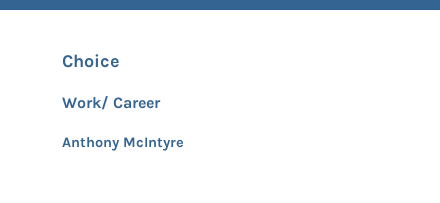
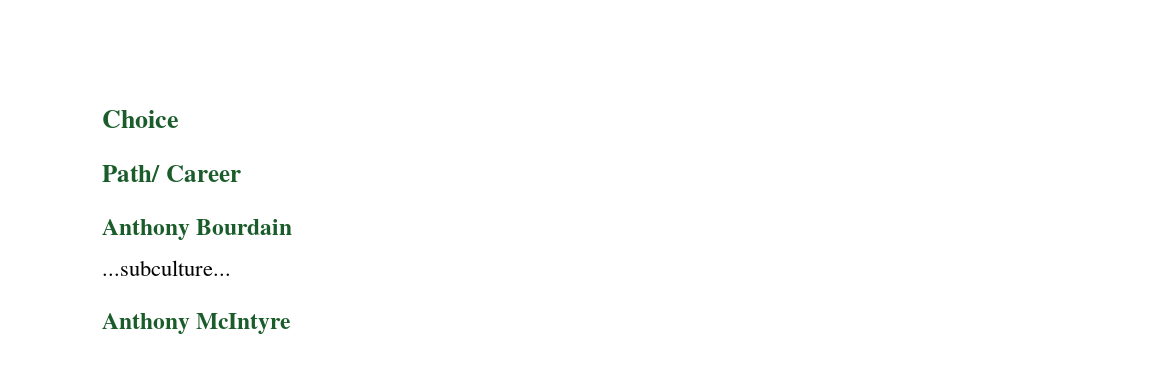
[62,96,109,110] Work/ -> [102,165,160,182] Path/
(162, 103) none -> [102,219,293,240] [102,260,231,276] // Anthony Bourdain // ...subculture...

